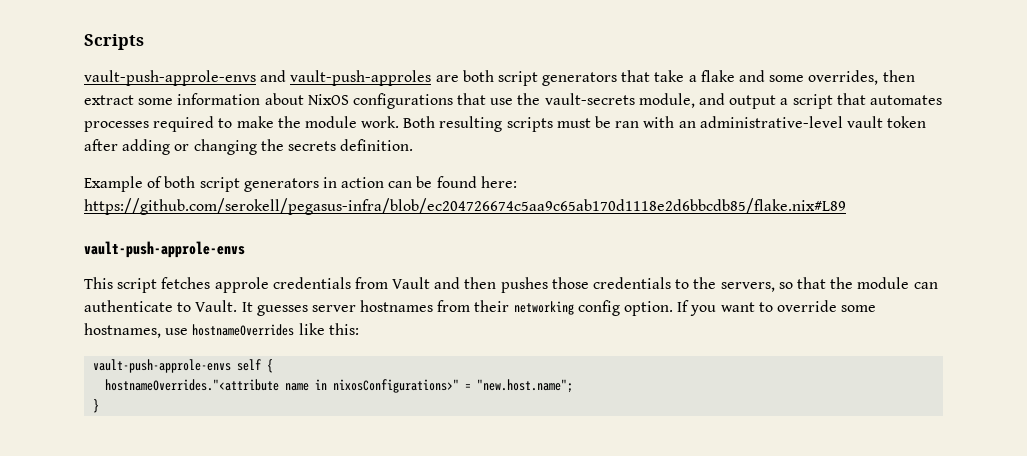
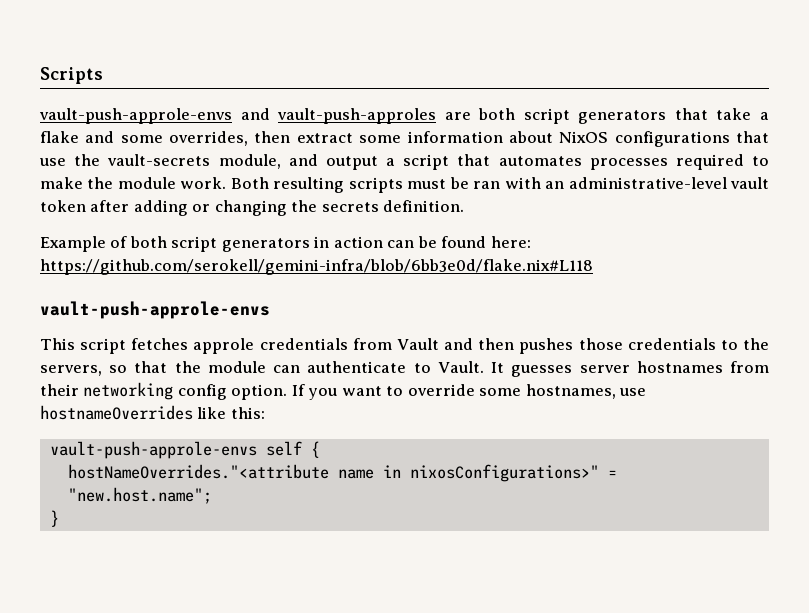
[84,198,846,215] https://github.com/serokell/pegasus-infra/blob/ec204726674c5aa9c65ab170d1118e2d6bbcdb85/flake.nix#L89 -> [40,259,593,275] https://github.com/serokell/gemini-infra/blob/6bb3e0d/flake.nix#L118
[105,379,280,391] hostnameOverrides."<attribute -> [67,464,329,479] hostNameOverrides."<attribute

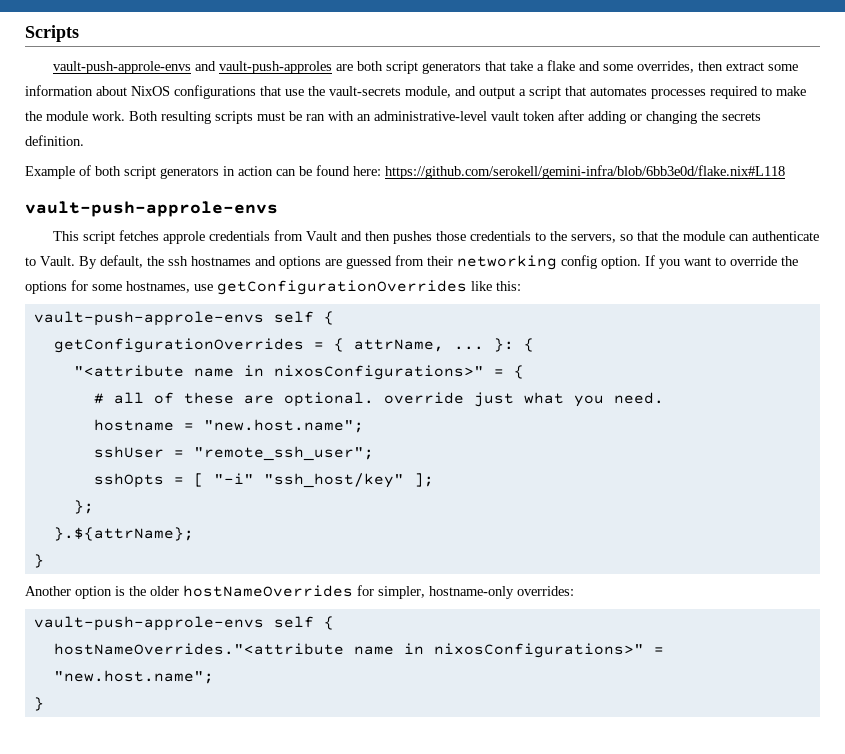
[491,361,723,377] It guesses server hostnames -> [79,255,392,269] By default, the ssh hostnames and options are guessed
(475, 390) none -> [781,256,798,266] [25,280,88,294] the options for
[40,405,193,420] hostnameOverrides -> [217,280,467,295] getConfigurationOverrides
(320, 449) none -> [53,338,534,353] [73,365,524,380] [93,392,664,407] [93,419,364,433] [93,446,374,461] [93,473,434,488] [73,500,94,514] [53,527,194,541] [33,554,44,568] [25,585,574,599] [33,616,334,631] // getConfigurationOverrides = { attrName, ... }: { // "<attribute name in nixosConfigurations>" = { // # all of these are optional. override just what you need. // hostname = "new.host.name"; // sshUser = "remote_ssh_user"; // sshOpts = [ "-i" "ssh_host/key" ]; // }; // }.${attrName}; // } // Another option is the older hostNameOverrides for simpler, hostname-only overrides: // vault-push-approle-envs self {

